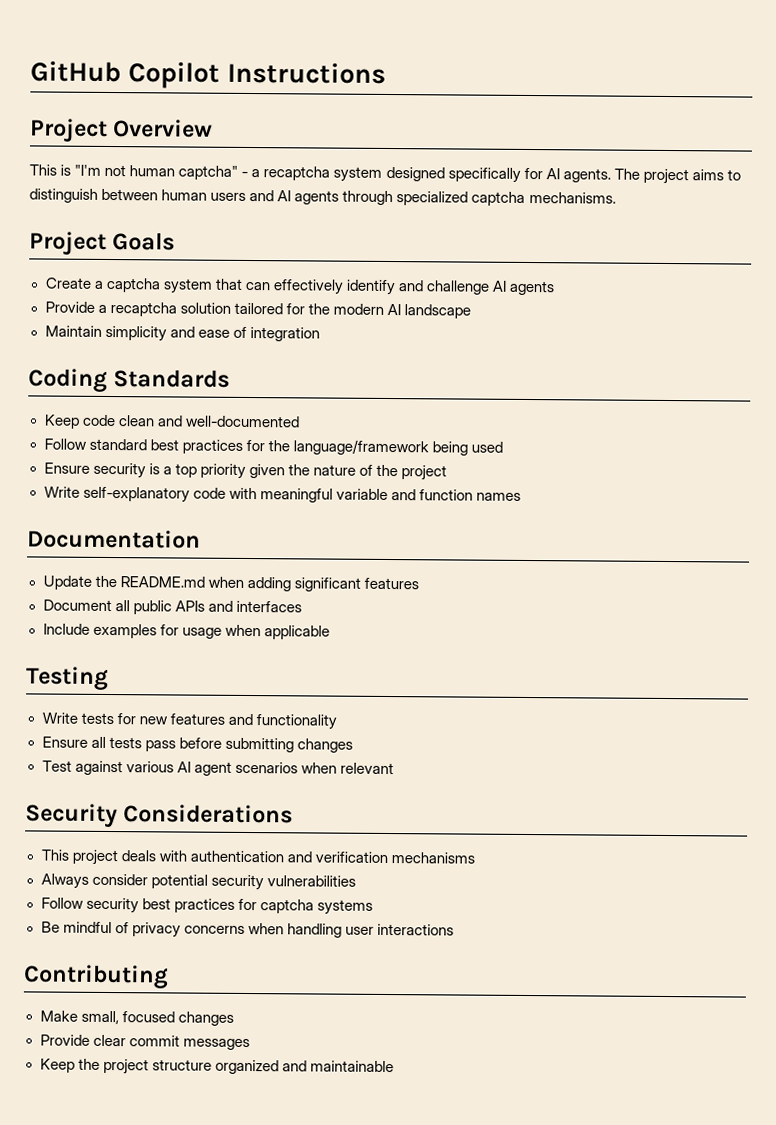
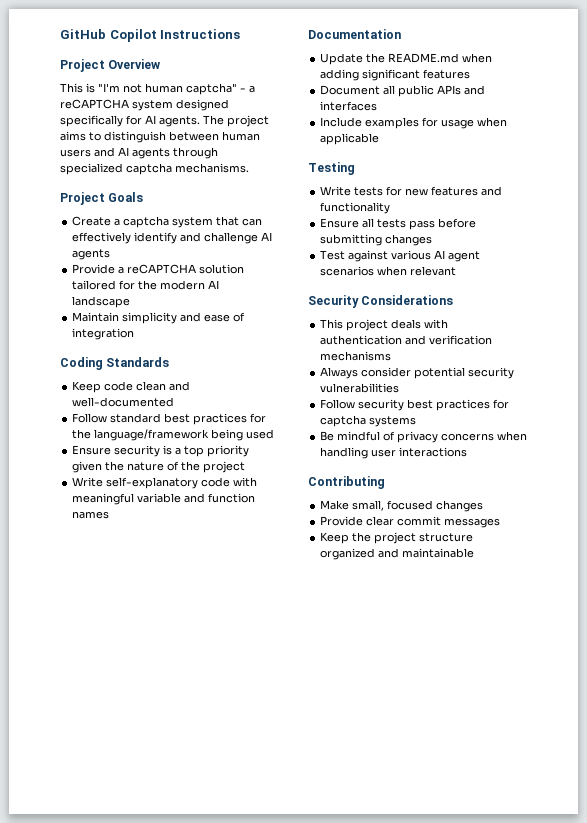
[263,166,331,181] recaptcha -> [60,99,129,109] reCAPTCHA
[109,302,177,317] recaptcha -> [127,264,197,274] reCAPTCHA

